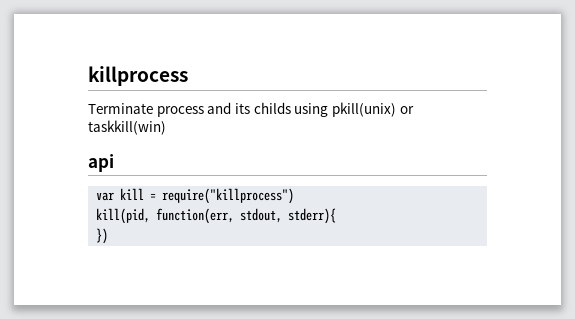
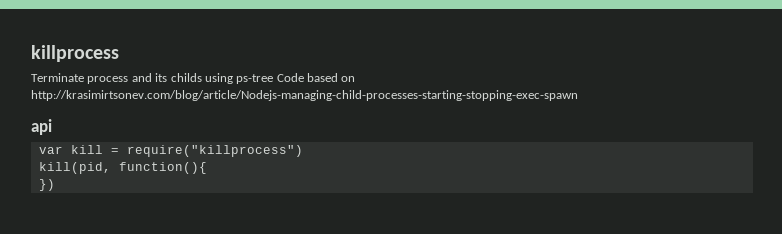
[331,102,414,117] [88,120,166,135] pkill(unix) or taskkill(win) -> [236,73,356,84] [31,90,578,101] ps-tree Code based on http://krasimirtsonev.com/blog/article/Nodejs-managing-child-processes-starting-stopping-exec-spawn
[156,208,337,224] function(err, stdout, stderr){ -> [118,162,207,174] function(){

